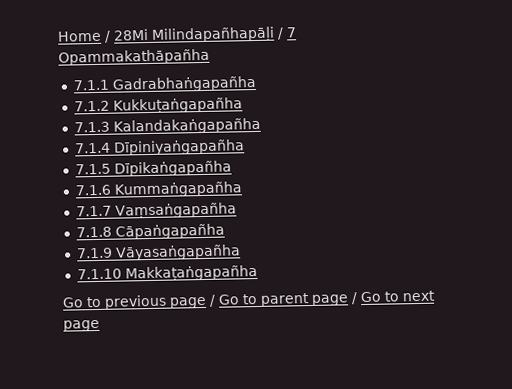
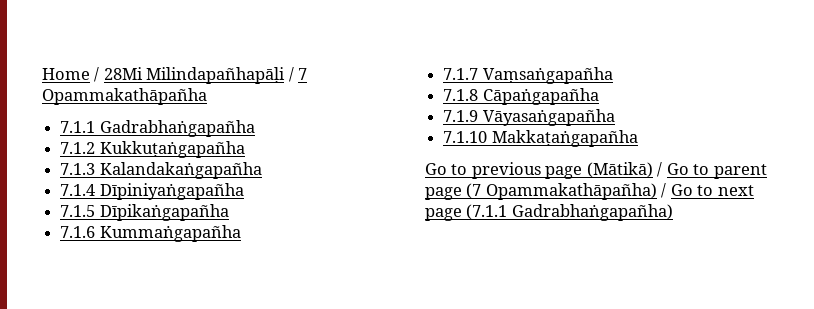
(207, 302) none -> [586,162,653,178] (Mātikā)
(349, 300) none -> [466,183,657,200] (7 Opammakathāpañha)
(100, 325) none -> [466,204,673,221] (7.1.1 Gadrabhaṅgapañha)

